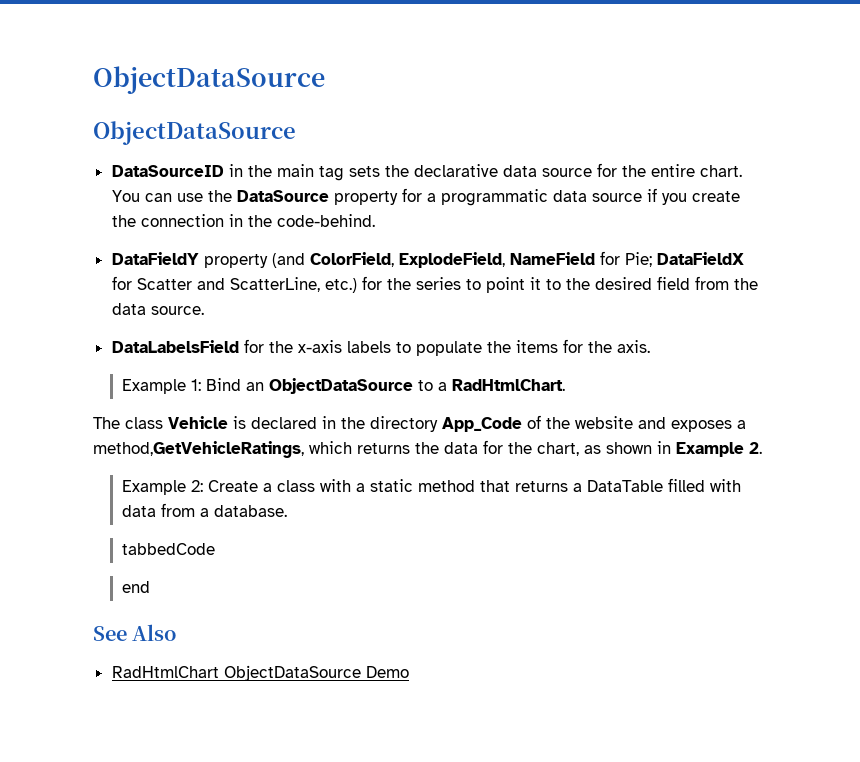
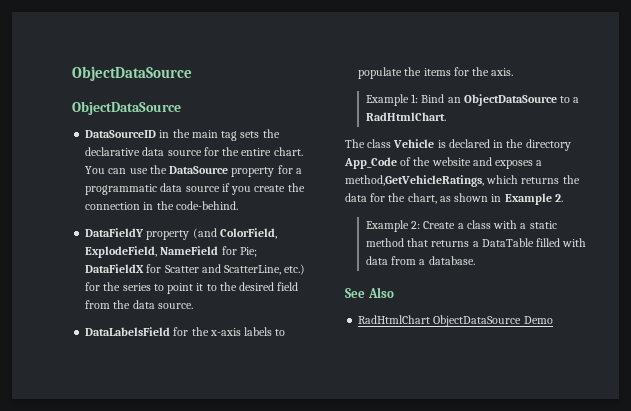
[122,543,216,555] [122,581,151,593] // tabbedCode // end -> (475, 260) none

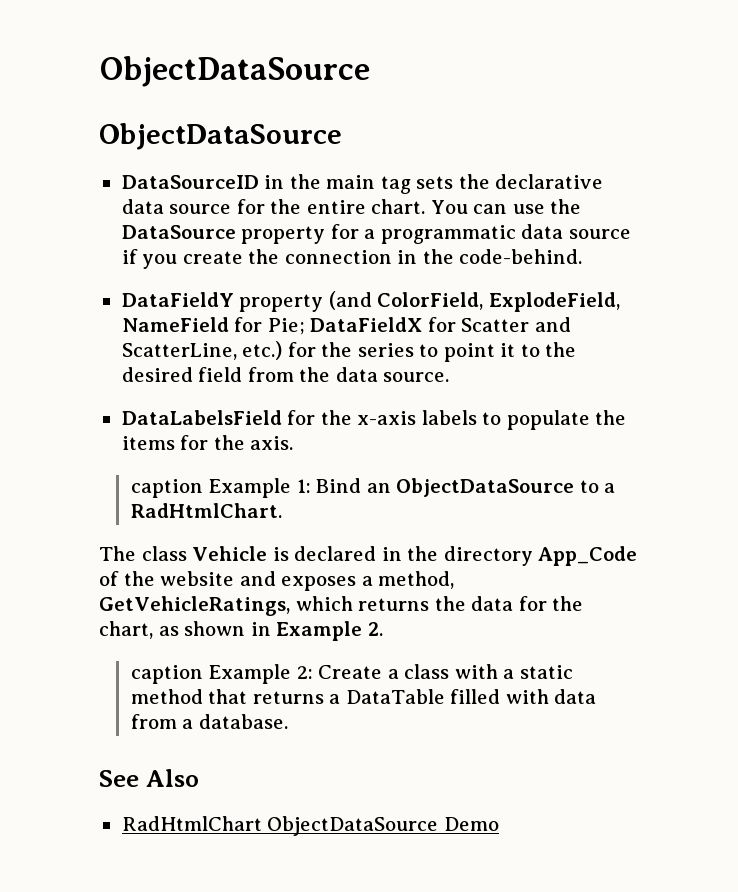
(514, 72) none -> [130,479,203,498] caption
[345,175,484,187] method,GetVehicleRatings, -> [378,571,455,589] [99,596,290,616] method, GetVehicleRatings,
(563, 198) none -> [130,665,203,684] caption

